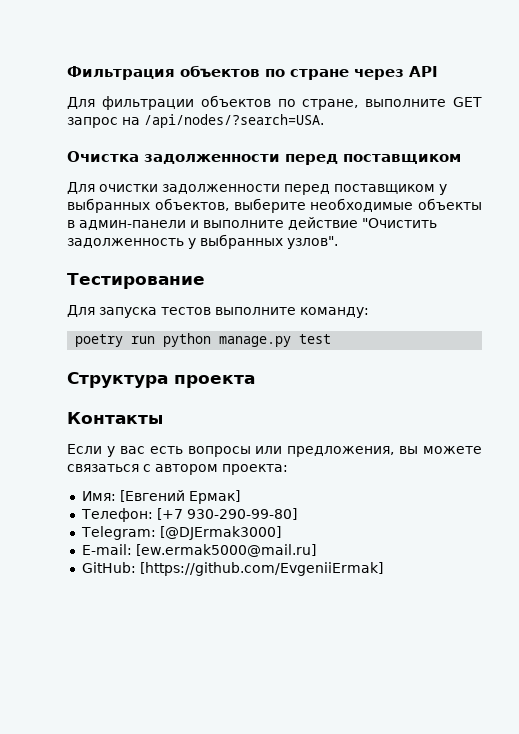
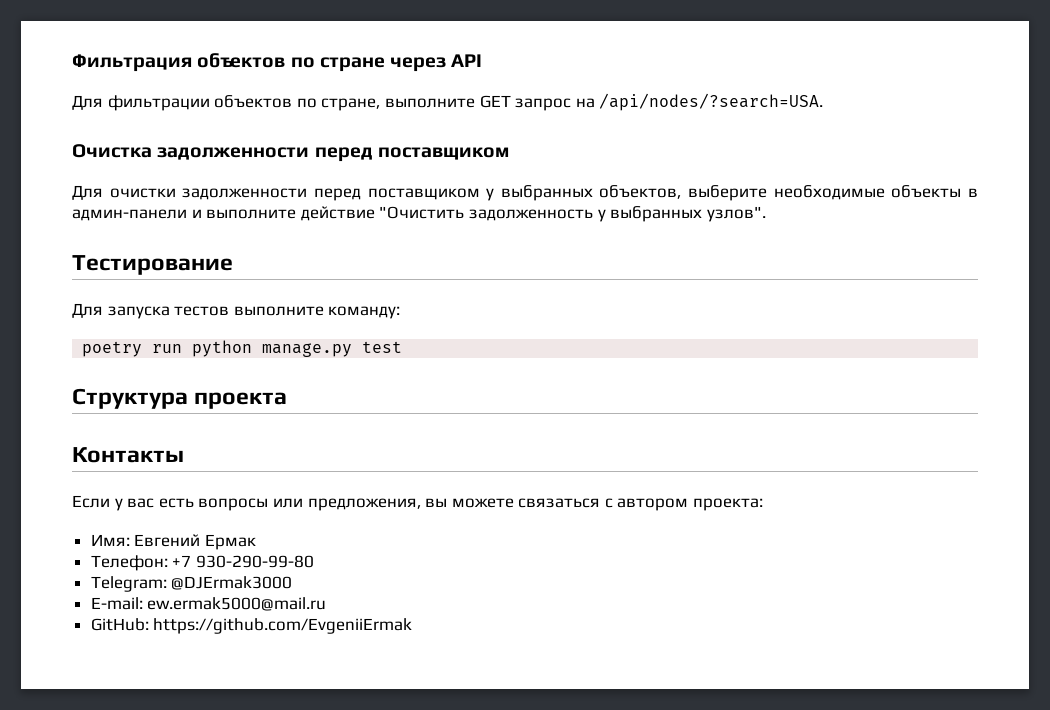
[119,490,240,504] [Евгений Ермак] -> [134,534,256,550] Евгений Ермак
[156,508,297,520] [+7 930-290-99-80] -> [172,555,314,568] +7 930-290-99-80
[159,526,281,540] [@DJErmak3000] -> [171,576,293,590] @DJErmak3000
[135,544,316,557] [ew.ermak5000@mail.ru] -> [147,597,327,611] ew.ermak5000@mail.ru
[139,562,383,576] [https://github.com/EvgeniiErmak] -> [153,618,413,634] https://github.com/EvgeniiErmak

